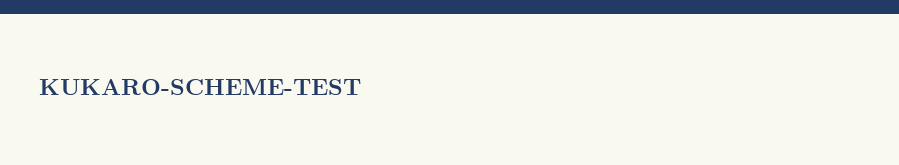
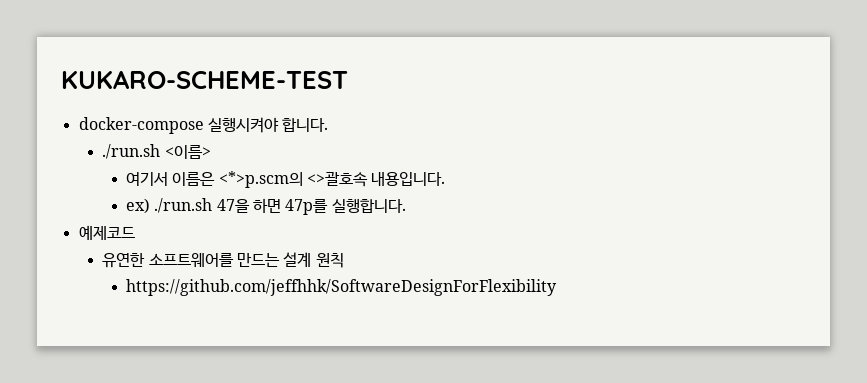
(361, 87) none -> [78,117,329,134] [102,144,211,159] [126,171,446,188] [126,198,406,215] [78,225,135,240] [102,252,344,268] [126,279,558,296] // docker-compose 실행시켜야 합니다. // ./run.sh <이름> // 여기서 이름은 <*>p.scm의 <>괄호속 내용입니다. // ex) ./run.sh 47을 하면 47p를 실행합니다. // 예제코드 // 유연한 소프트웨어를 만드는 설계 원칙 // https://github.com/jeffhhk/SoftwareDesignForFlexibility

